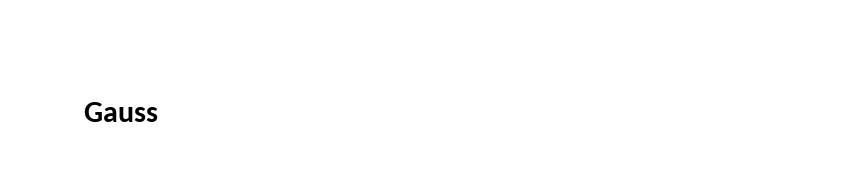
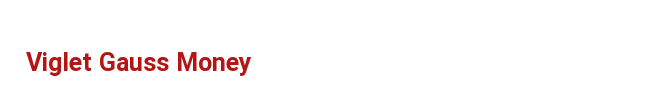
[84,102,158,122] Gauss -> [26,52,252,76] Viglet Gauss Money

